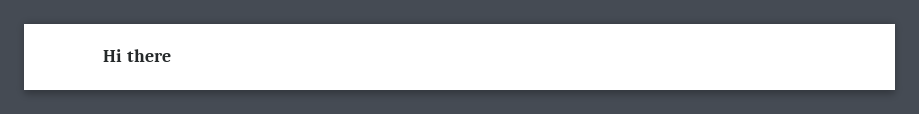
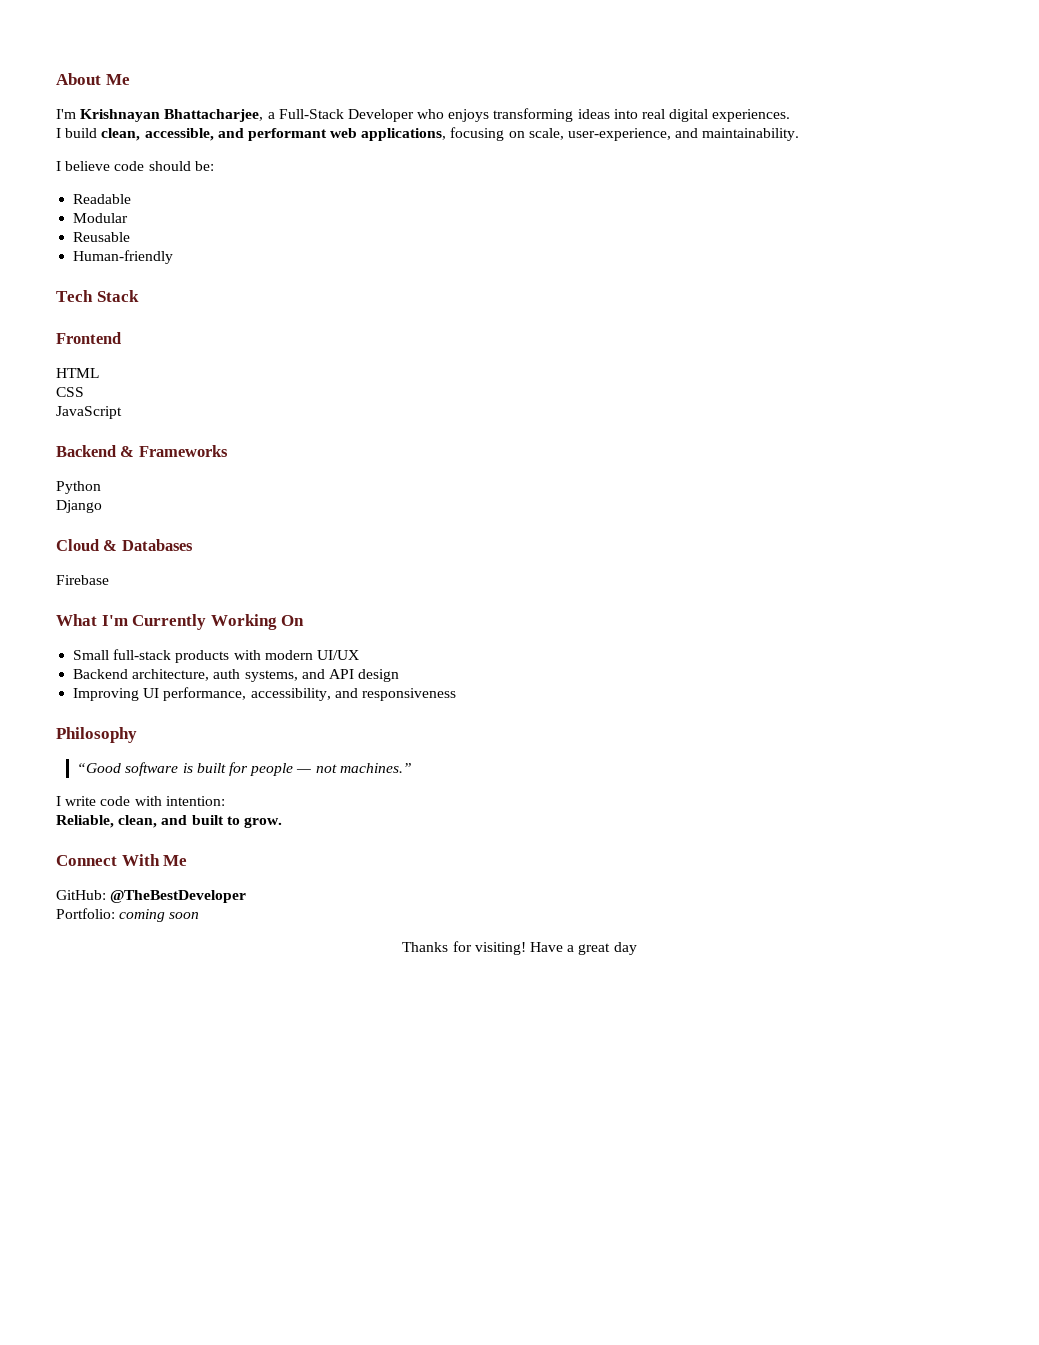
[103,49,171,62] Hi there -> [56,73,130,85] [56,108,791,122] [56,127,800,141] [56,161,214,171] [73,194,132,204] [73,213,129,223] [73,232,131,242] [73,250,174,264] [56,290,139,302] [56,332,121,344] [56,368,99,378] [56,387,84,397] [56,406,122,419] [56,445,228,457] [56,481,101,494] [56,500,102,513] [56,539,193,551] [56,575,109,585] [56,614,305,630] [73,649,359,663] [73,669,400,682] [73,687,456,701] [56,727,137,743] [77,762,412,776] [56,796,225,806] [56,815,282,828] [56,854,188,866] [56,890,247,903] [56,908,200,922] [402,941,637,955] About Me // I'm Krishnayan Bhattacharjee, a Full-Stack Developer who enjoys transforming ideas into real digital experiences. // I build clean, accessible, and performant web applications, focusing on scale, user-experience, and maintainability. // I believe code should be: // Readable // Modular // Reusable // Human-friendly // Tech Stack // Frontend // HTML // CSS // JavaScript // Backend & Frameworks // Python // Django // Cloud & Databases // Firebase // What I'm Currently Working On // Small full-stack products with modern UI/UX // Backend architecture, auth systems, and API design // Improving UI performance, accessibility, and responsiveness // Philosophy // “Good software is built for people — not machines.” // I write code with intention: // Reliable, clean, and built to grow. // Connect With Me // GitHub: @TheBestDeveloper // Portfolio: coming soon // Thanks for visiting! Have a great day

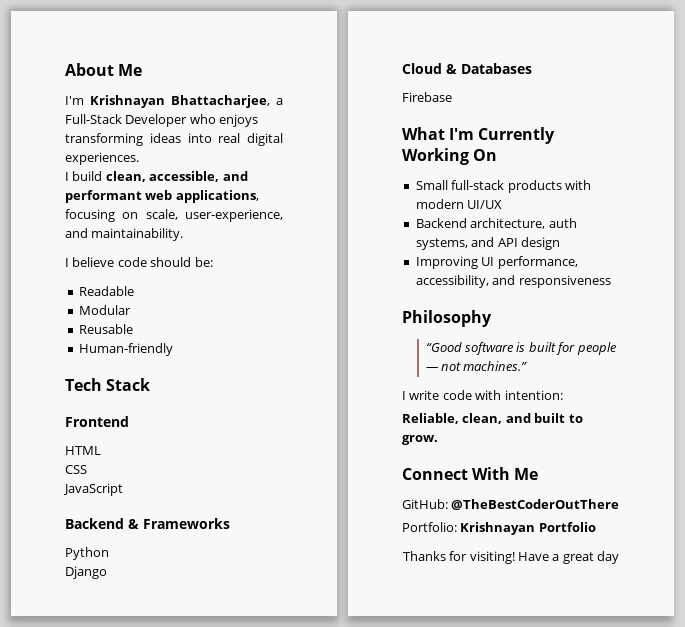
[110,890,247,903] @TheBestDeveloper -> [451,499,620,510] @TheBestCoderOutThere
[119,909,200,922] coming soon -> [460,522,596,535] Krishnayan Portfolio

